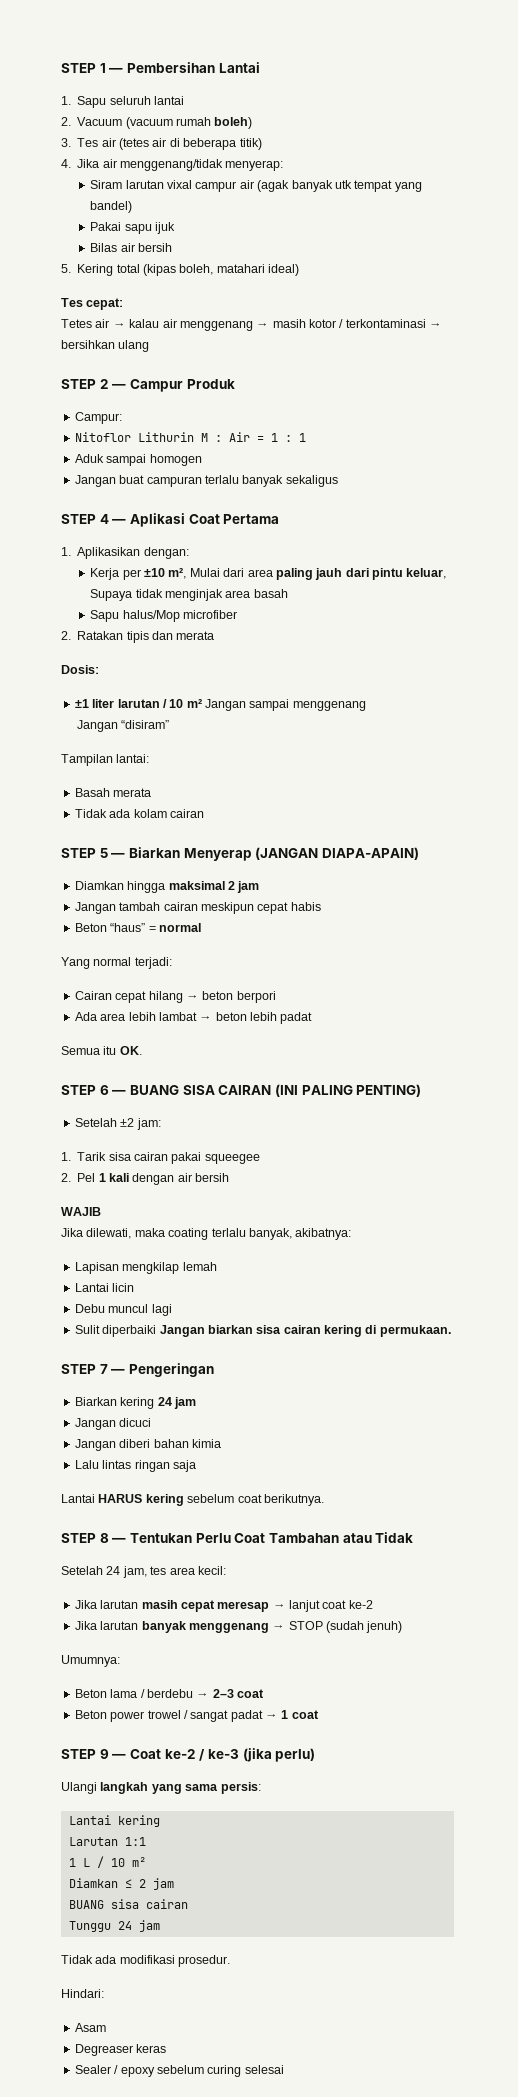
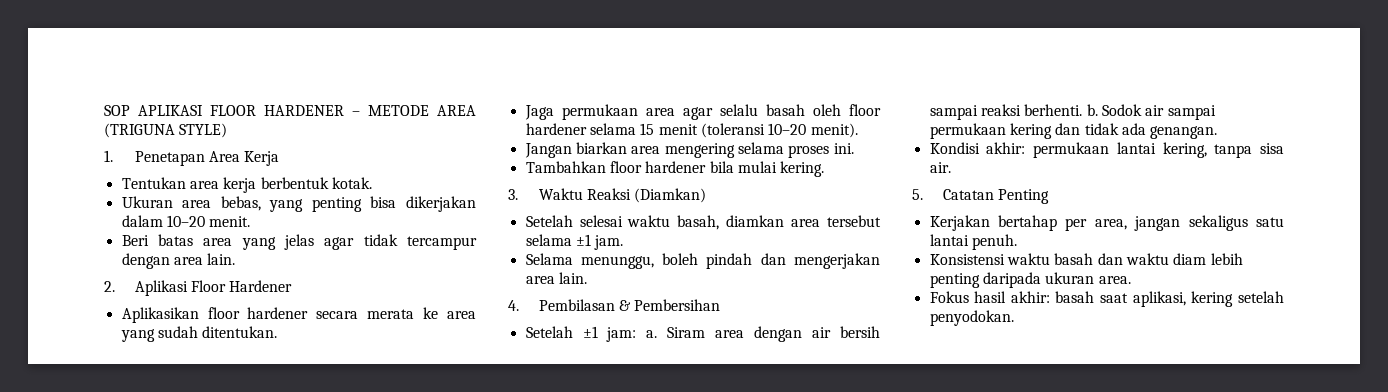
[61,62,260,73] [61,96,184,108] [61,117,253,129] [61,138,262,150] [61,159,284,171] [90,180,422,192] [90,201,133,213] [90,222,176,234] [90,243,173,252] [61,264,300,276] [61,298,124,310] [61,319,443,331] [61,340,150,352] [61,379,235,392] [74,412,122,424] [74,432,306,442] [74,454,202,466] [74,475,338,487] [61,513,280,527] [61,547,189,559] [90,568,447,580] [90,589,288,601] [90,610,238,622] [61,631,215,643] [61,665,99,674] [74,699,366,711] [76,720,169,732] [61,754,150,766] [74,788,152,797] [74,809,204,818] [61,847,419,861] [74,881,260,893] [74,902,321,914] [74,923,201,932] [61,957,172,969] [74,991,276,1003] [74,1012,313,1024] [61,1046,142,1055] [61,1084,422,1097] [74,1118,135,1127] STEP 1 — Pembersihan Lantai // 1. Sapu seluruh lantai // 2. Vacuum (vacuum rumah boleh) // 3. Tes air (tetes air di beberapa titik) // 4. Jika air menggenang/tidak menyerap: // Siram larutan vixal campur air (agak banyak utk tempat yang bandel) // Pakai sapu ijuk // Bilas air bersih // 5. Kering total (kipas boleh, matahari ideal) // Tes cepat: // Tetes air → kalau air menggenang → masih kotor / terkontaminasi → bersihkan ulang // STEP 2 — Campur Produk // Campur: // Nitoflor Lithurin M : Air = 1 : 1 // Aduk sampai homogen // Jangan buat campuran terlalu banyak sekaligus // STEP 4 — Aplikasi Coat Pertama // 1. Aplikasikan dengan: // Kerja per ±10 m², Mulai dari area paling jauh dari pintu keluar, Supaya tidak menginjak area basah // Sapu halus/Mop microfiber // 2. Ratakan tipis dan merata // Dosis: // ±1 liter larutan / 10 m² Jangan sampai menggenang // Jangan “disiram” // Tampilan lantai: // Basah merata // Tidak ada kolam cairan // STEP 5 — Biarkan Menyerap (JANGAN DIAPA-APAIN) // Diamkan hingga maksimal 2 jam // Jangan tambah cairan meskipun cepat habis // Beton “haus” = normal // Yang normal terjadi: // Cairan cepat hilang → beton berpori // Ada area lebih lambat → beton lebih padat // Semua itu OK. // STEP 6 — BUANG SISA CAIRAN (INI PALING PENTING) // Setelah ±2 -> [104,105,476,116] [104,123,228,138] [104,150,280,166] [121,177,372,193] [121,196,476,212] [121,215,251,227] [121,234,477,250] [121,253,236,269] [104,280,293,296] [121,307,476,323] [120,326,278,342] [524,104,881,120] [525,123,858,138] [524,142,854,158] [525,161,825,177] [508,188,707,203] [525,215,881,230] [525,234,624,250] [525,253,880,269] [525,272,587,284] [508,299,721,311] [525,326,598,338] SOP APLIKASI FLOOR HARDENER – METODE AREA (TRIGUNA STYLE) // 1. Penetapan Area Kerja // Tentukan area kerja berbentuk kotak. // Ukuran area bebas, yang penting bisa dikerjakan dalam 10–20 menit. // Beri batas area yang jelas agar tidak tercampur dengan area lain. // 2. Aplikasi Floor Hardener // Aplikasikan floor hardener secara merata ke area yang sudah ditentukan. // Jaga permukaan area agar selalu basah oleh floor hardener selama 15 menit (toleransi 10–20 menit). // Jangan biarkan area mengering selama proses ini. // Tambahkan floor hardener bila mulai kering. // 3. Waktu Reaksi (Diamkan) // Setelah selesai waktu basah, diamkan area tersebut selama ±1 jam. // Selama menunggu, boleh pindah dan mengerjakan area lain. // 4. Pembilasan & Pembersihan // Setelah ±1
[61,1152,260,1164] [61,1173,230,1185] [61,1207,101,1216] [61,1228,352,1240] [74,1262,217,1274] [74,1283,135,1292] [74,1304,172,1316] [74,1325,451,1337] [61,1363,214,1377] [74,1397,196,1409] [74,1418,152,1430] [74,1439,221,1451] [74,1460,196,1472] [61,1494,324,1506] [61,1532,414,1543] [61,1566,226,1578] [74,1600,373,1612] [74,1621,403,1633] [61,1655,120,1667] [74,1689,264,1698] [74,1710,319,1722] [61,1748,316,1762] [61,1782,261,1794] [68,1815,160,1827] [68,1837,146,1846] [68,1856,146,1868] [68,1878,174,1890] [68,1899,188,1909] [68,1920,160,1932] [61,1955,231,1967] [61,1989,104,1998] [74,2023,106,2032] [74,2044,167,2056] [74,2065,284,2077] // 1. Tarik sisa cairan pakai squeegee // 2. Pel 1 kali dengan air bersih // WAJIB // Jika dilewati, maka coating terlalu banyak, akibatnya: // Lapisan mengkilap lemah // Lantai licin // Debu muncul lagi // Sulit diperbaiki Jangan biarkan sisa cairan kering di permukaan. // STEP 7 — Pengeringan // Biarkan kering 24 jam // Jangan dicuci // Jangan diberi bahan kimia // Lalu lintas ringan saja // Lantai HARUS kering sebelum coat berikutnya. // STEP 8 — Tentukan Perlu Coat Tambahan atau Tidak // Setelah 24 jam, tes area kecil: // Jika larutan masih cepat meresap → lanjut coat ke-2 // Jika larutan banyak menggenang → STOP (sudah jenuh) // Umumnya: // Beton lama / berdebu → 2–3 coat // Beton power trowel / sangat padat → 1 coat // STEP 9 — Coat ke-2 / ke-3 (jika perlu) // Ulangi langkah yang sama persis: // Lantai kering // Larutan 1:1 // 1 L / 10 m² // Diamkan ≤ 2 jam // BUANG sisa cairan // Tunggu 24 jam // Tidak ada modifikasi prosedur. // Hindari: // Asam // Degreaser keras // Sealer / epoxy sebelum curing selesai -> [646,326,880,342] [929,104,1216,120] [929,123,1218,139] [929,142,1284,158] [929,162,951,173] [912,189,1050,204] [929,215,1284,231] [929,234,1017,250] [929,253,1243,265] [929,272,1131,288] [929,291,1284,307] [929,310,1014,326] a. Siram area dengan air bersih sampai reaksi berhenti. b. Sodok air sampai permukaan kering dan tidak ada genangan. // Kondisi akhir: permukaan lantai kering, tanpa sisa air. // 5. Catatan Penting // Kerjakan bertahap per area, jangan sekaligus satu lantai penuh. // Konsistensi waktu basah dan waktu diam lebih penting daripada ukuran area. // Fokus hasil akhir: basah saat aplikasi, kering setelah penyodokan.

